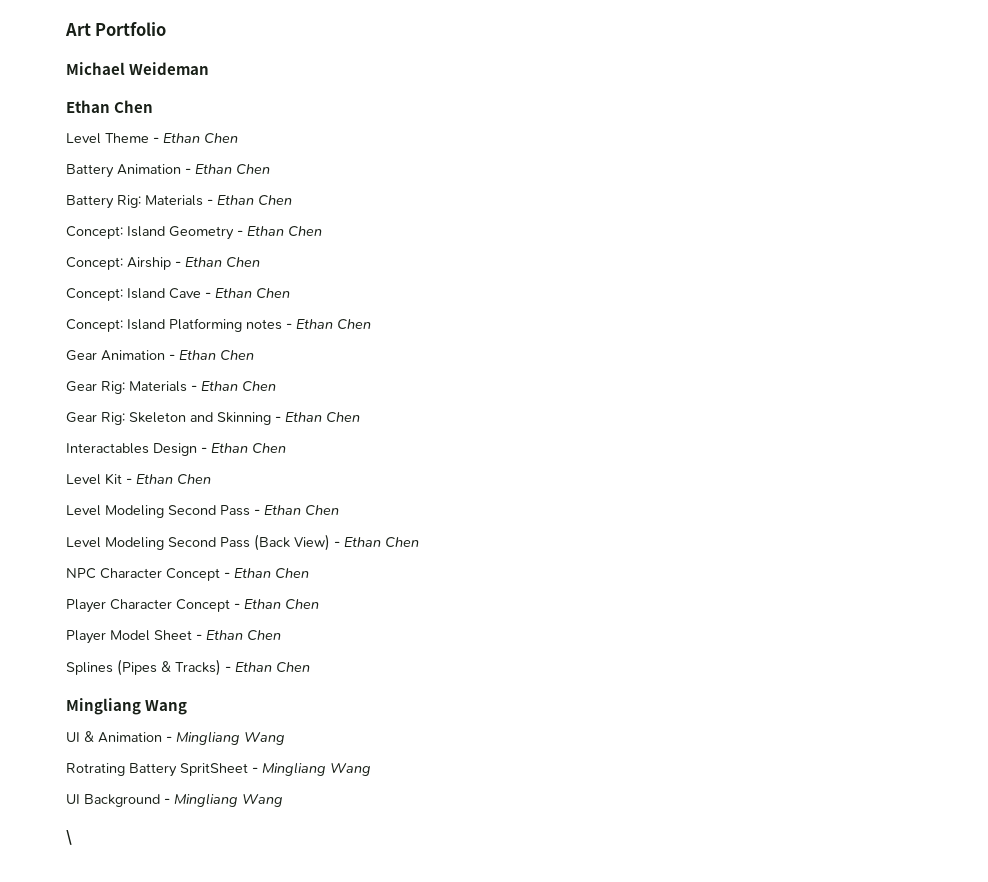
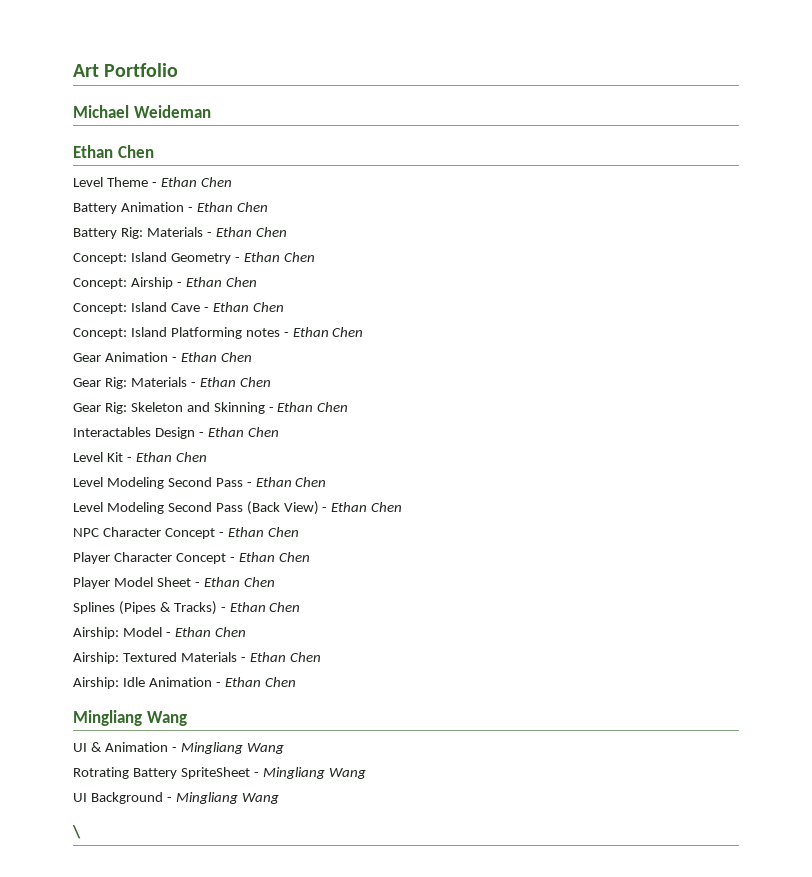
(310, 667) none -> [73,627,246,639] [73,652,321,664] [73,677,296,689] // Airship: Model - Ethan Chen // Airship: Textured Materials - Ethan Chen // Airship: Idle Animation - Ethan Chen
[180,763,248,776] SpritSheet -> [180,767,250,779] SpriteSheet

